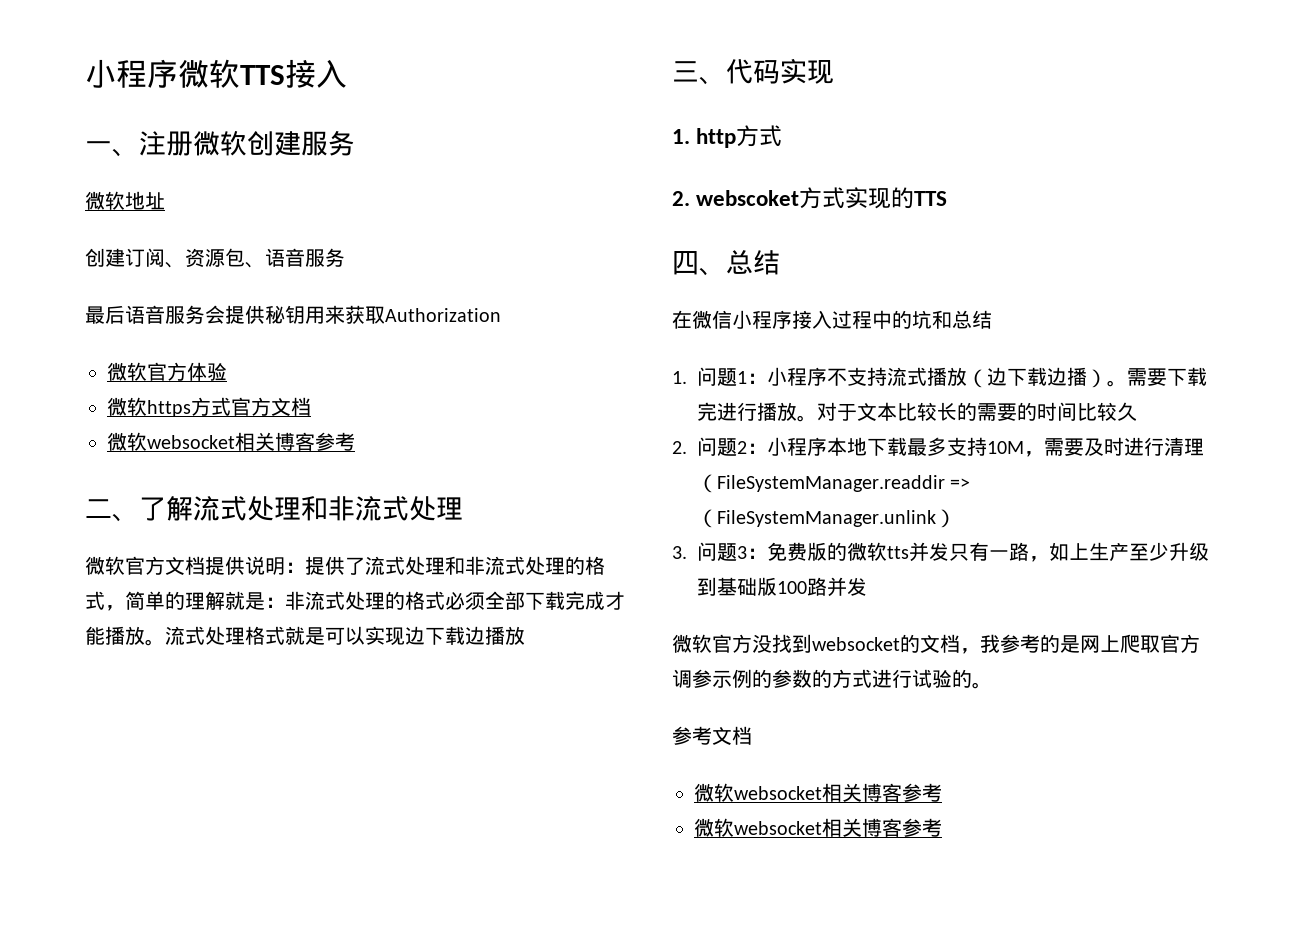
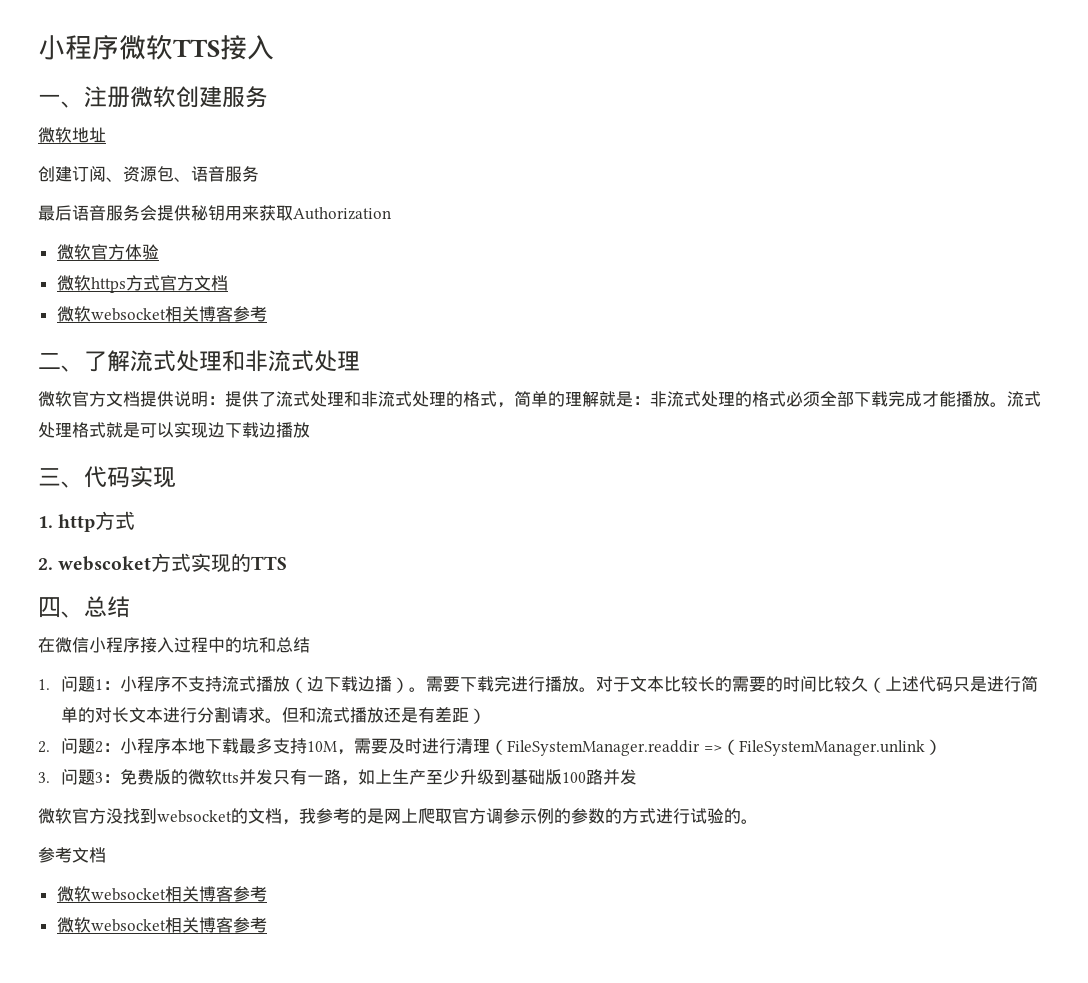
(1137, 411) none -> [868,676,1039,693] [61,707,487,724] （上述代码只是进行简单的对长文本进行分割请求。但和流式播放还是有差距）

